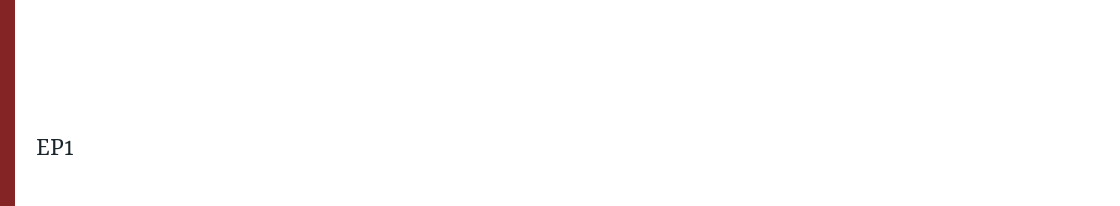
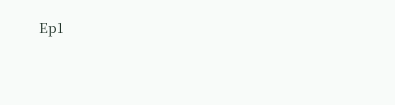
[36,139,74,155] EP1 -> [39,23,63,37] Ep1

